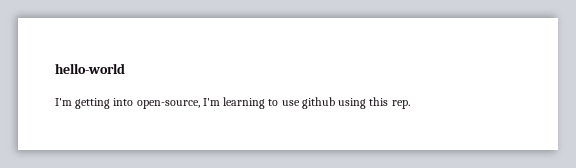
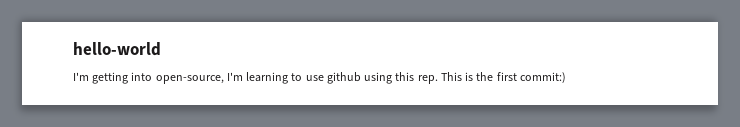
(410, 104) none -> [440,72,566,83] This is the first commit:)

